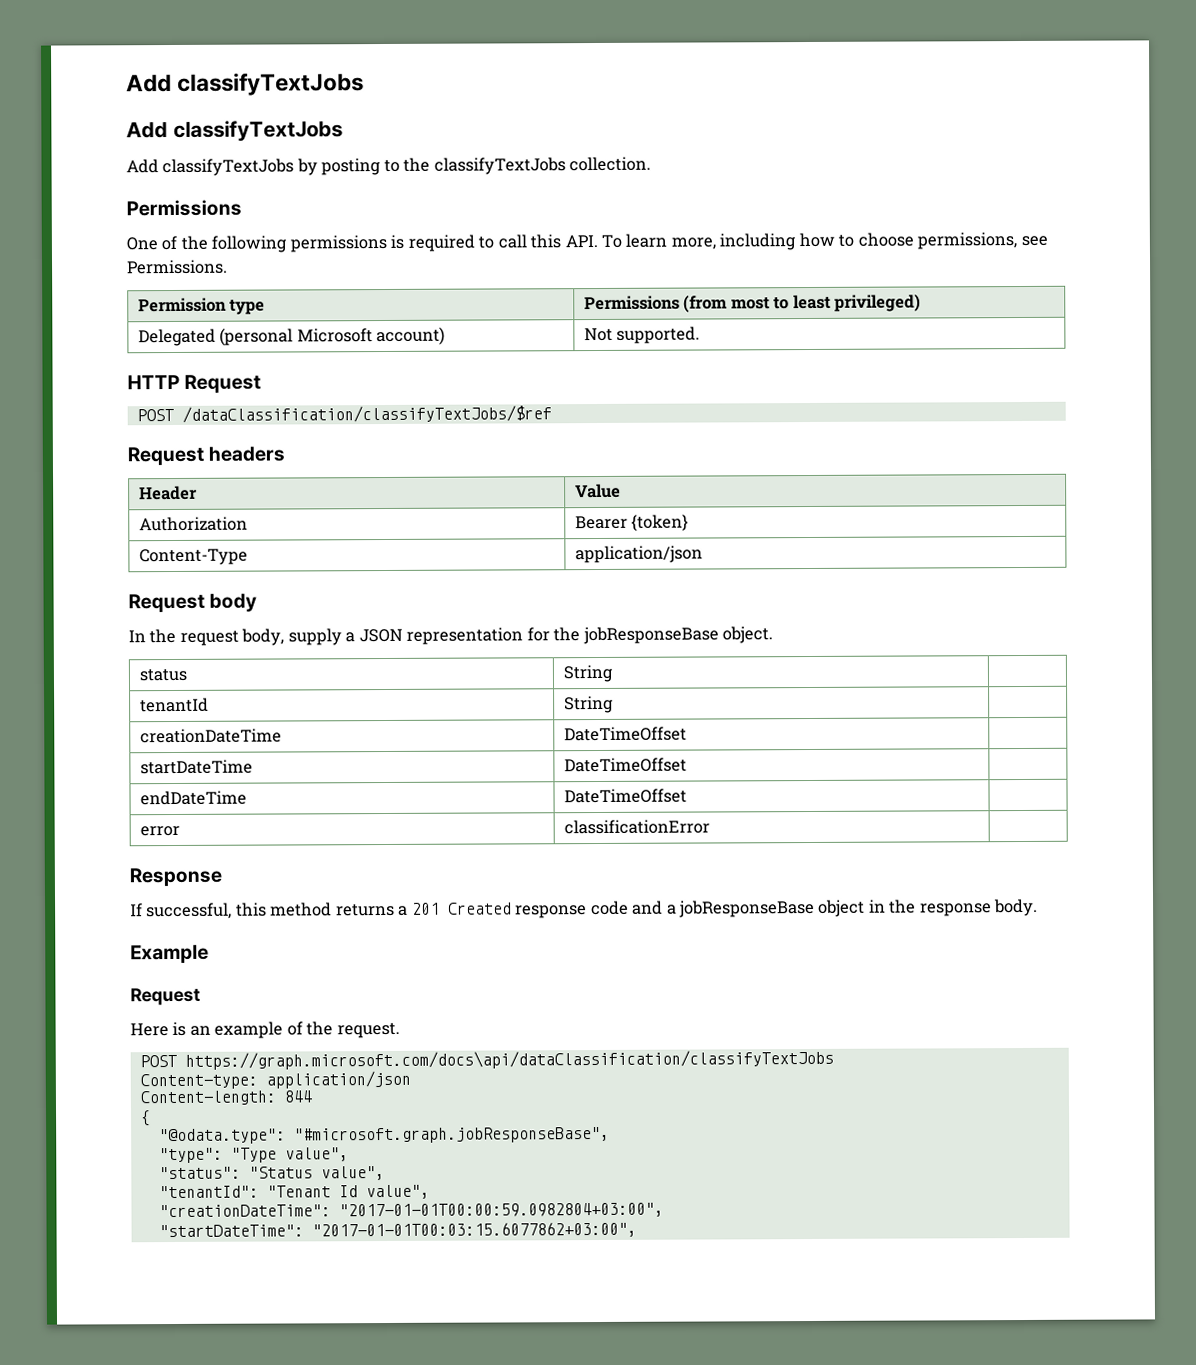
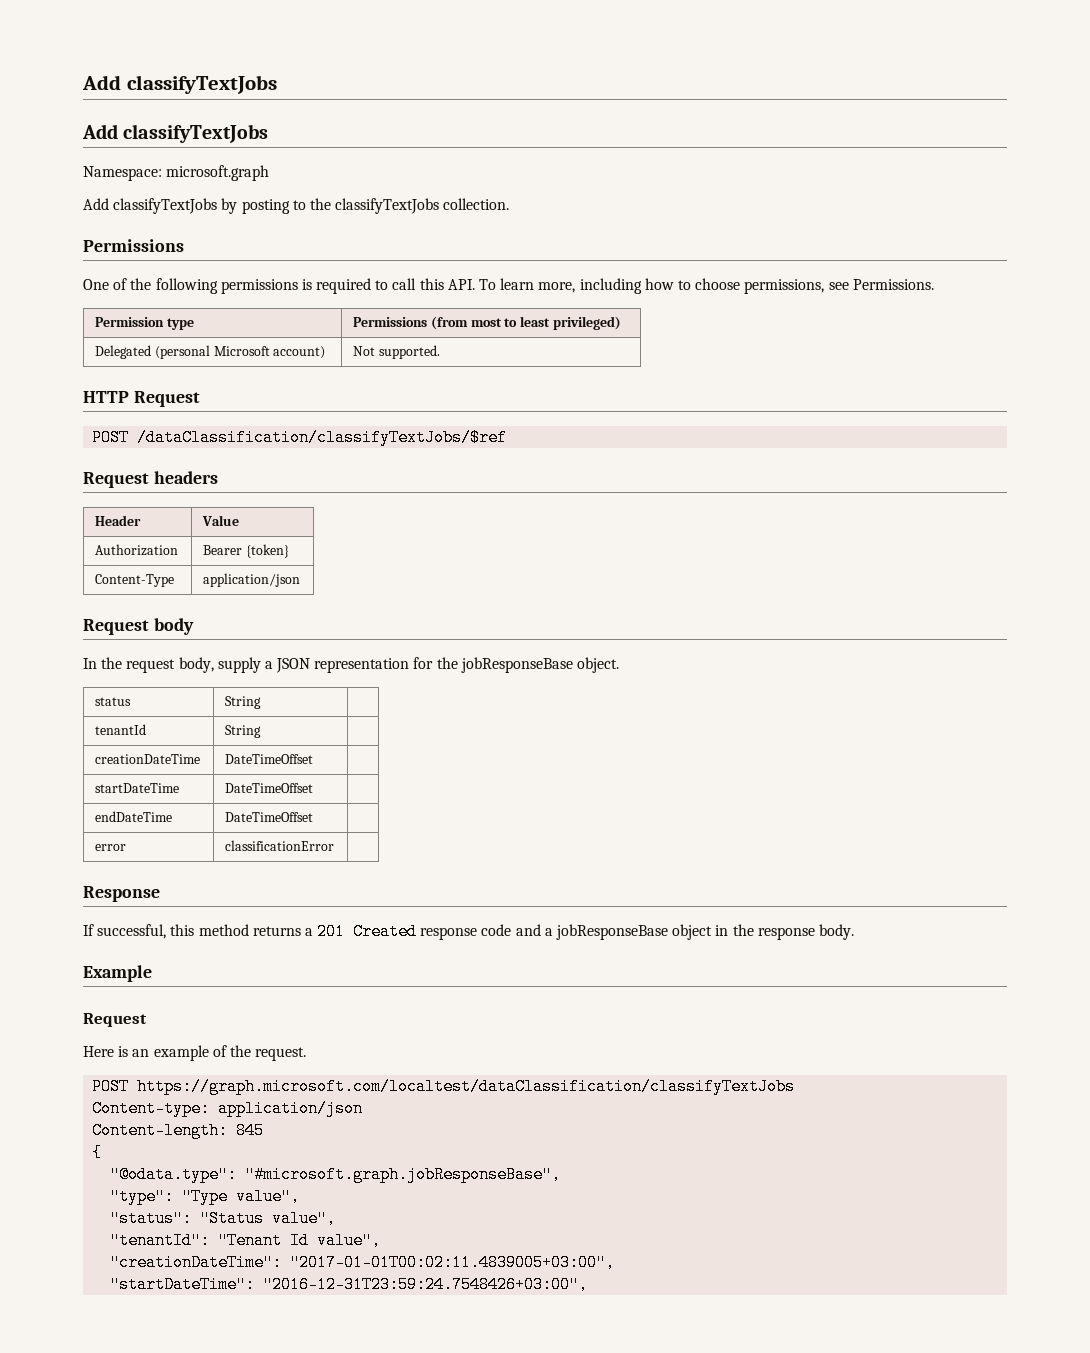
[126,72,365,96] [126,120,343,142] Add classifyTextJobs // Add classifyTextJobs -> [82,75,277,94] [82,124,269,143] [83,165,270,181] Add classifyTextJobs // Add classifyTextJobs // Namespace: microsoft.graph
[184,1049,834,1070] https://graph.microsoft.com/docs\api/dataClassification/classifyTextJobs -> [137,1078,796,1095] https://graph.microsoft.com/localtest/dataClassification/classifyTextJobs
[283,1090,312,1103] 844 -> [236,1122,265,1139] 845
[338,1202,664,1219] "2017-01-01T00:00:59.0982804+03:00", -> [290,1254,616,1271] "2017-01-01T00:02:11.4839005+03:00",
[311,1221,637,1239] "2017-01-01T00:03:15.6077862+03:00", -> [263,1276,589,1293] "2016-12-31T23:59:24.7548426+03:00",

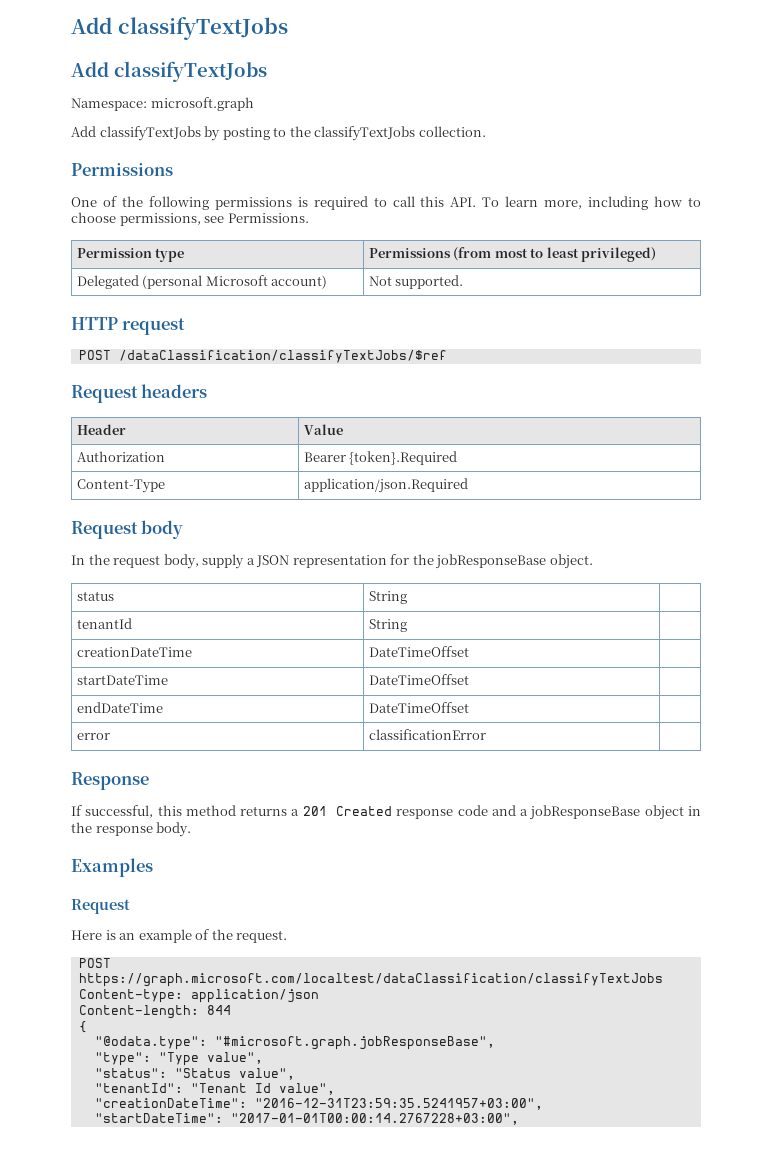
[133,391,200,407] Request -> [122,318,186,335] request
[245,544,289,558] {token} -> [349,451,458,465] {token}.Required
[203,573,301,587] application/json -> [303,478,468,493] application/json.Required
[83,965,152,982] Example -> [71,858,153,877] Examples
[236,1122,265,1139] 845 -> [206,1005,231,1015] 844
[290,1254,616,1271] "2017-01-01T00:02:11.4839005+03:00", -> [254,1098,543,1110] "2016-12-31T23:59:35.5241957+03:00",
[263,1276,589,1293] "2016-12-31T23:59:24.7548426+03:00", -> [230,1113,519,1125] "2017-01-01T00:00:14.2767228+03:00",

